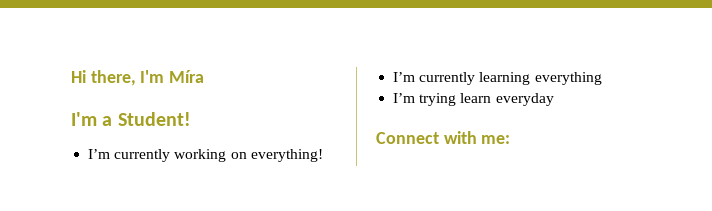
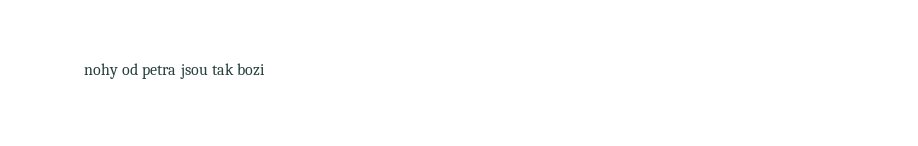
[71,70,205,86] [71,112,191,126] [88,149,323,162] [393,72,602,85] [393,93,554,106] [376,131,511,144] Hi there, I'm Míra // I'm a Student! // I’m currently working on everything! // I’m currently learning everything // I’m trying learn everyday // Connect with me: -> [84,63,265,79] nohy od petra jsou tak bozi

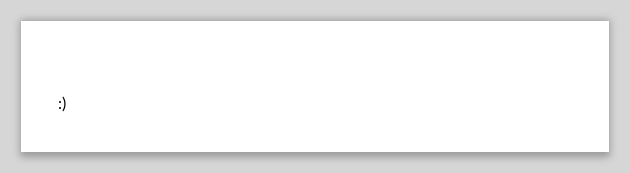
[84,63,265,79] nohy od petra jsou tak bozi -> [58,96,66,112] :)

